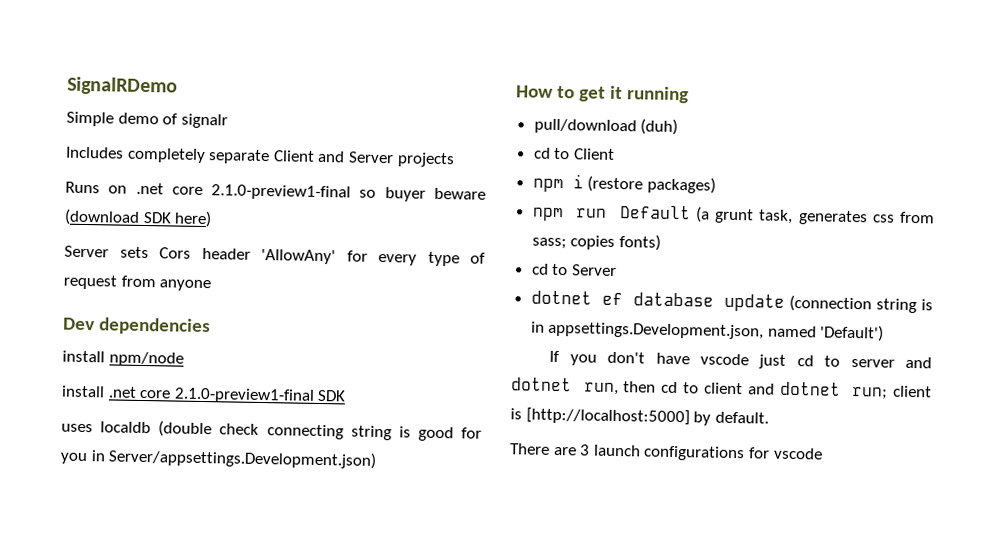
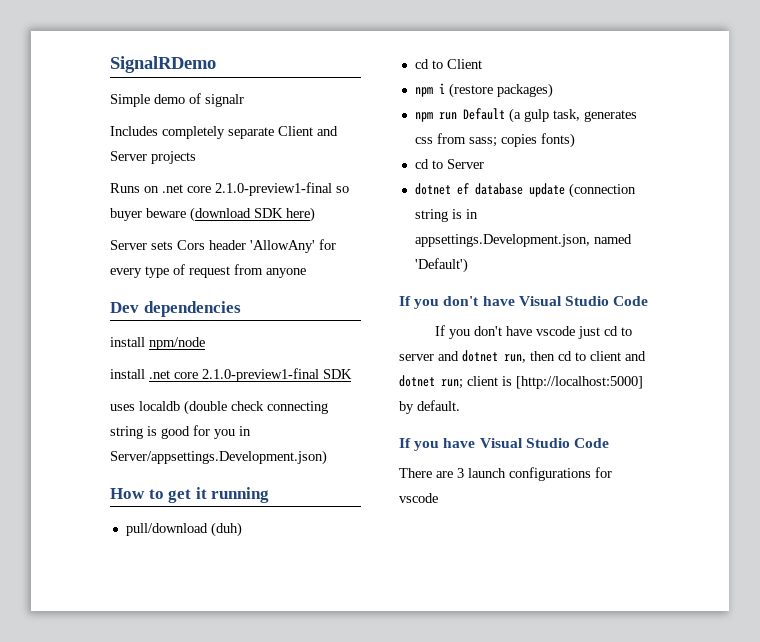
[714,208,755,224] grunt -> [523,109,549,122] gulp
(885, 333) none -> [399,296,649,309] // If you don't have Visual Studio Code
(769, 417) none -> [399,438,609,451] // If you have Visual Studio Code

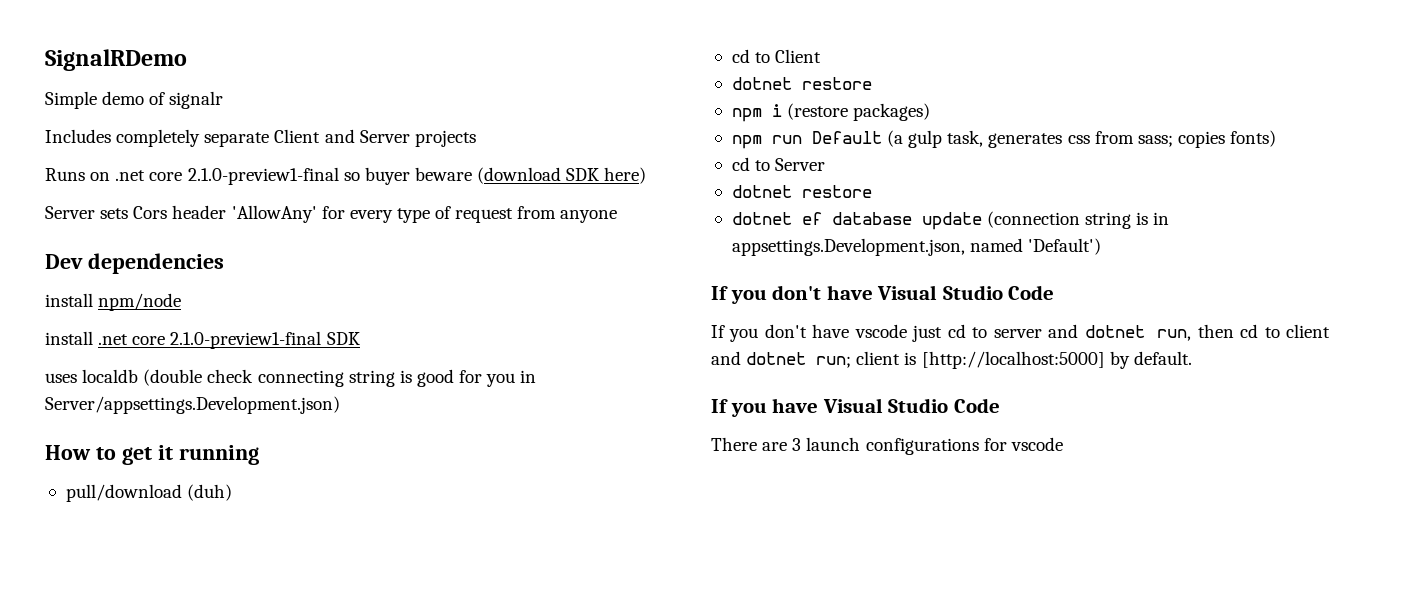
(482, 64) none -> [731,77,872,90] // dotnet restore
(484, 164) none -> [731,185,872,198] // dotnet restore

